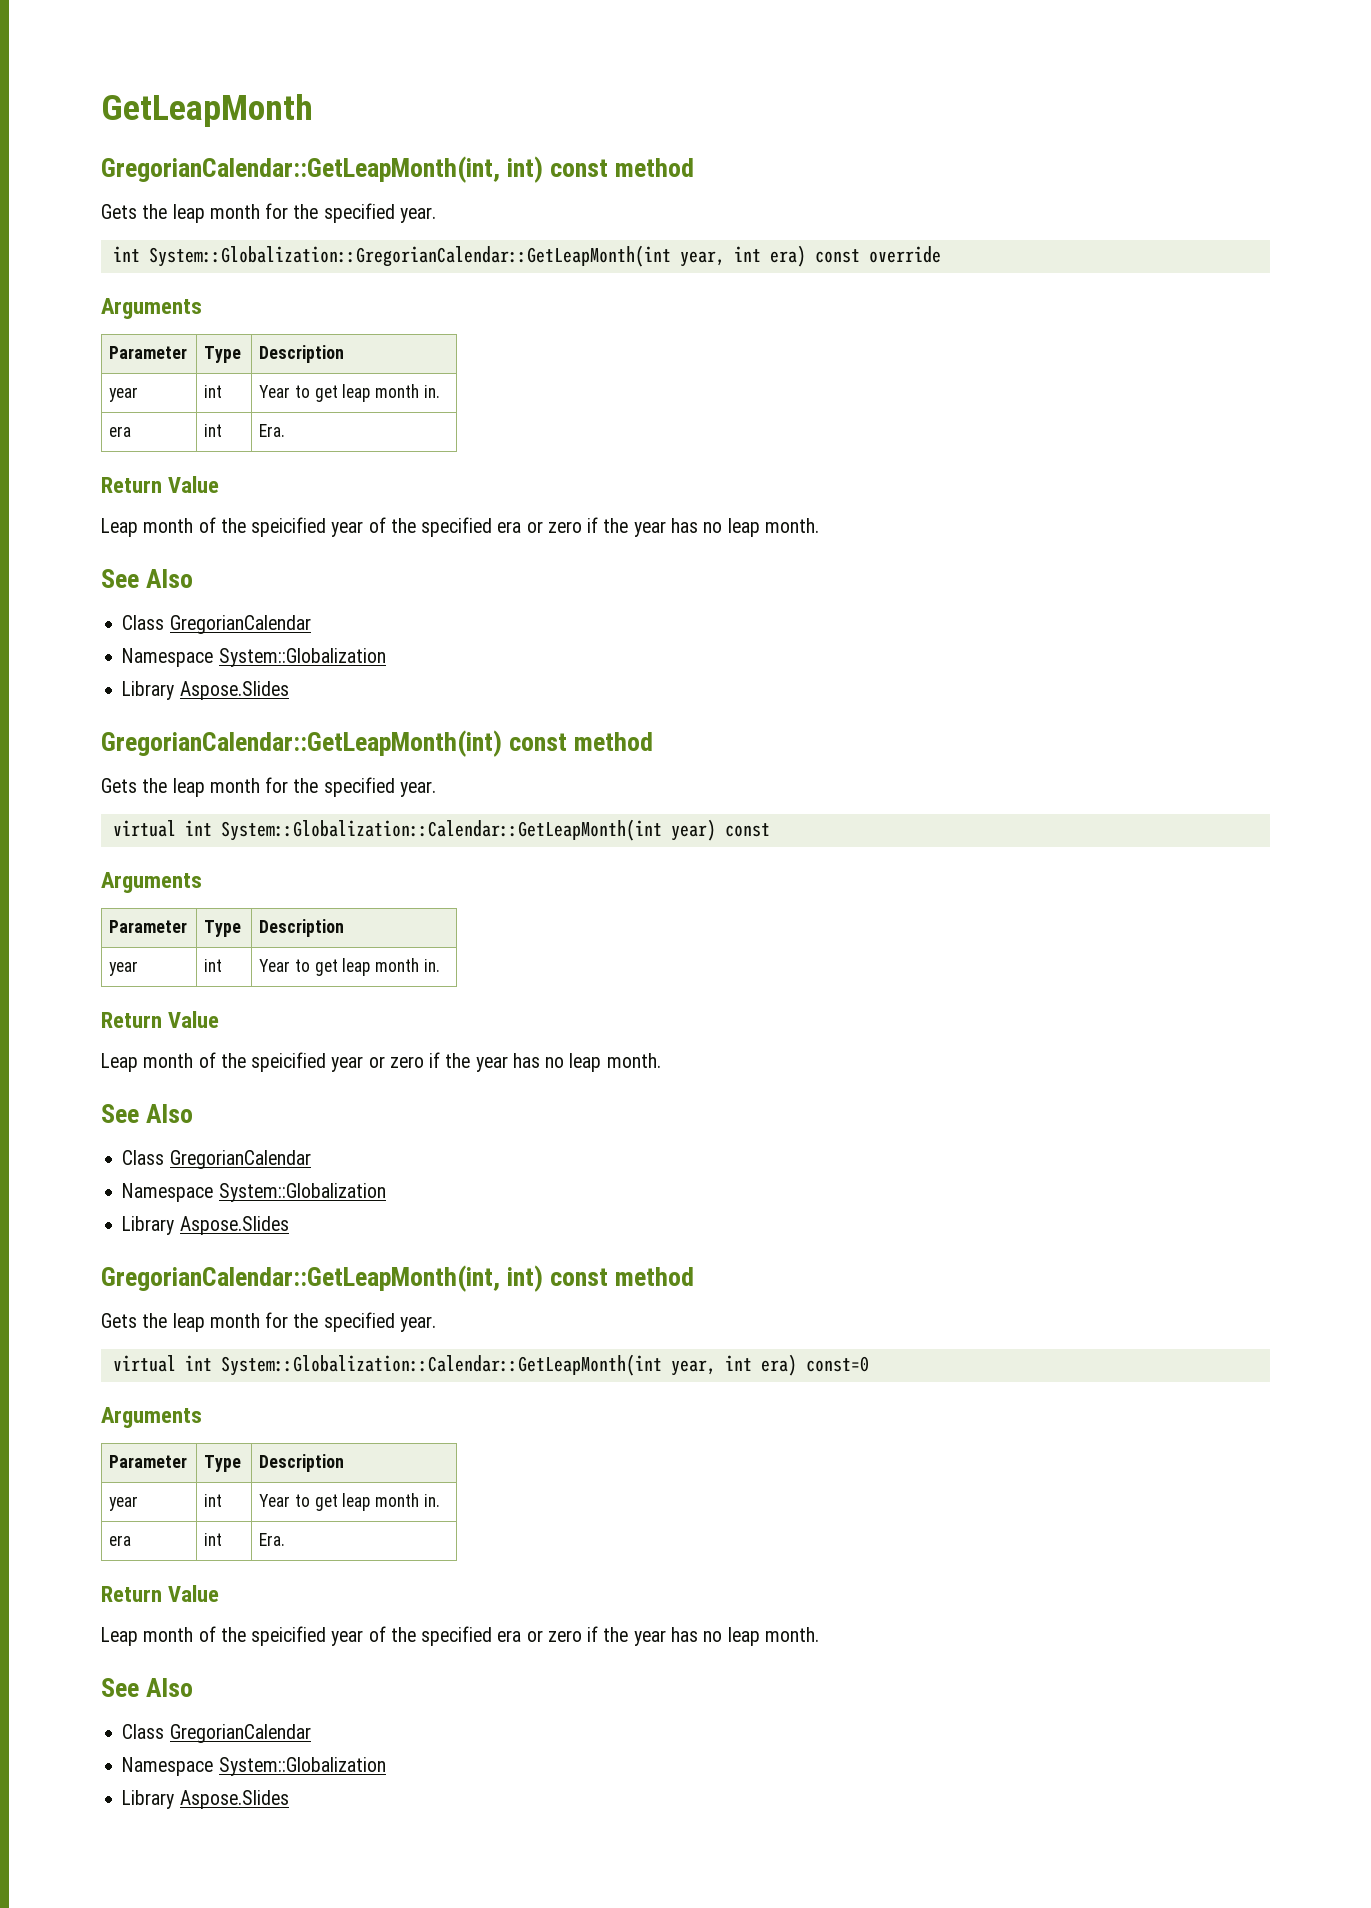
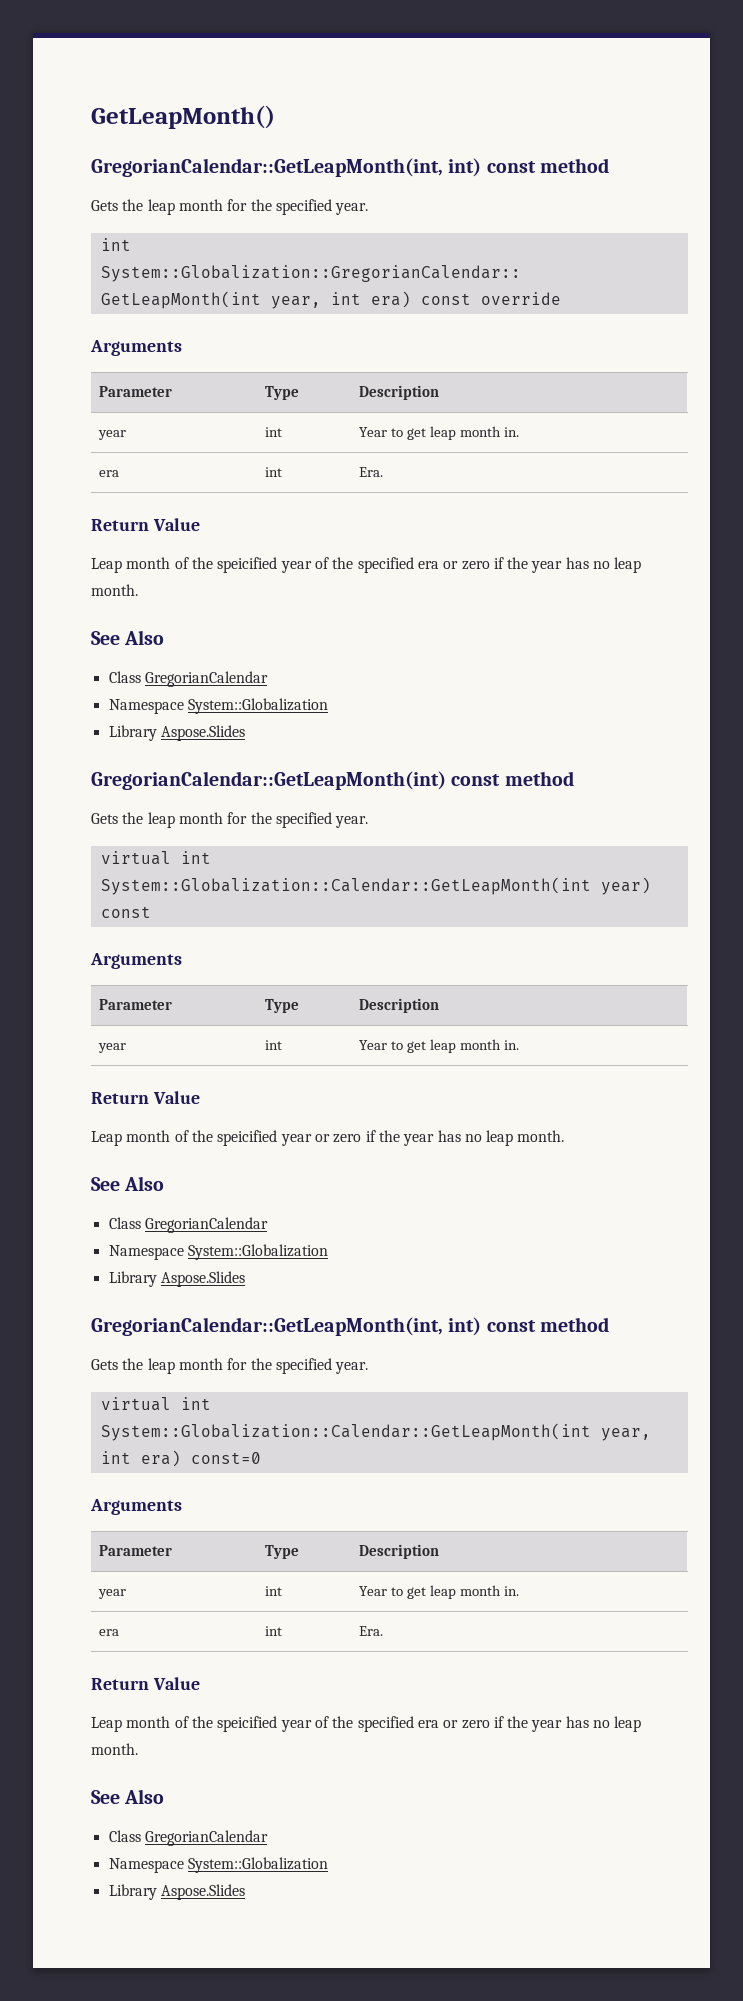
[101,94,313,127] GetLeapMonth -> [91,105,275,129] GetLeapMonth()

